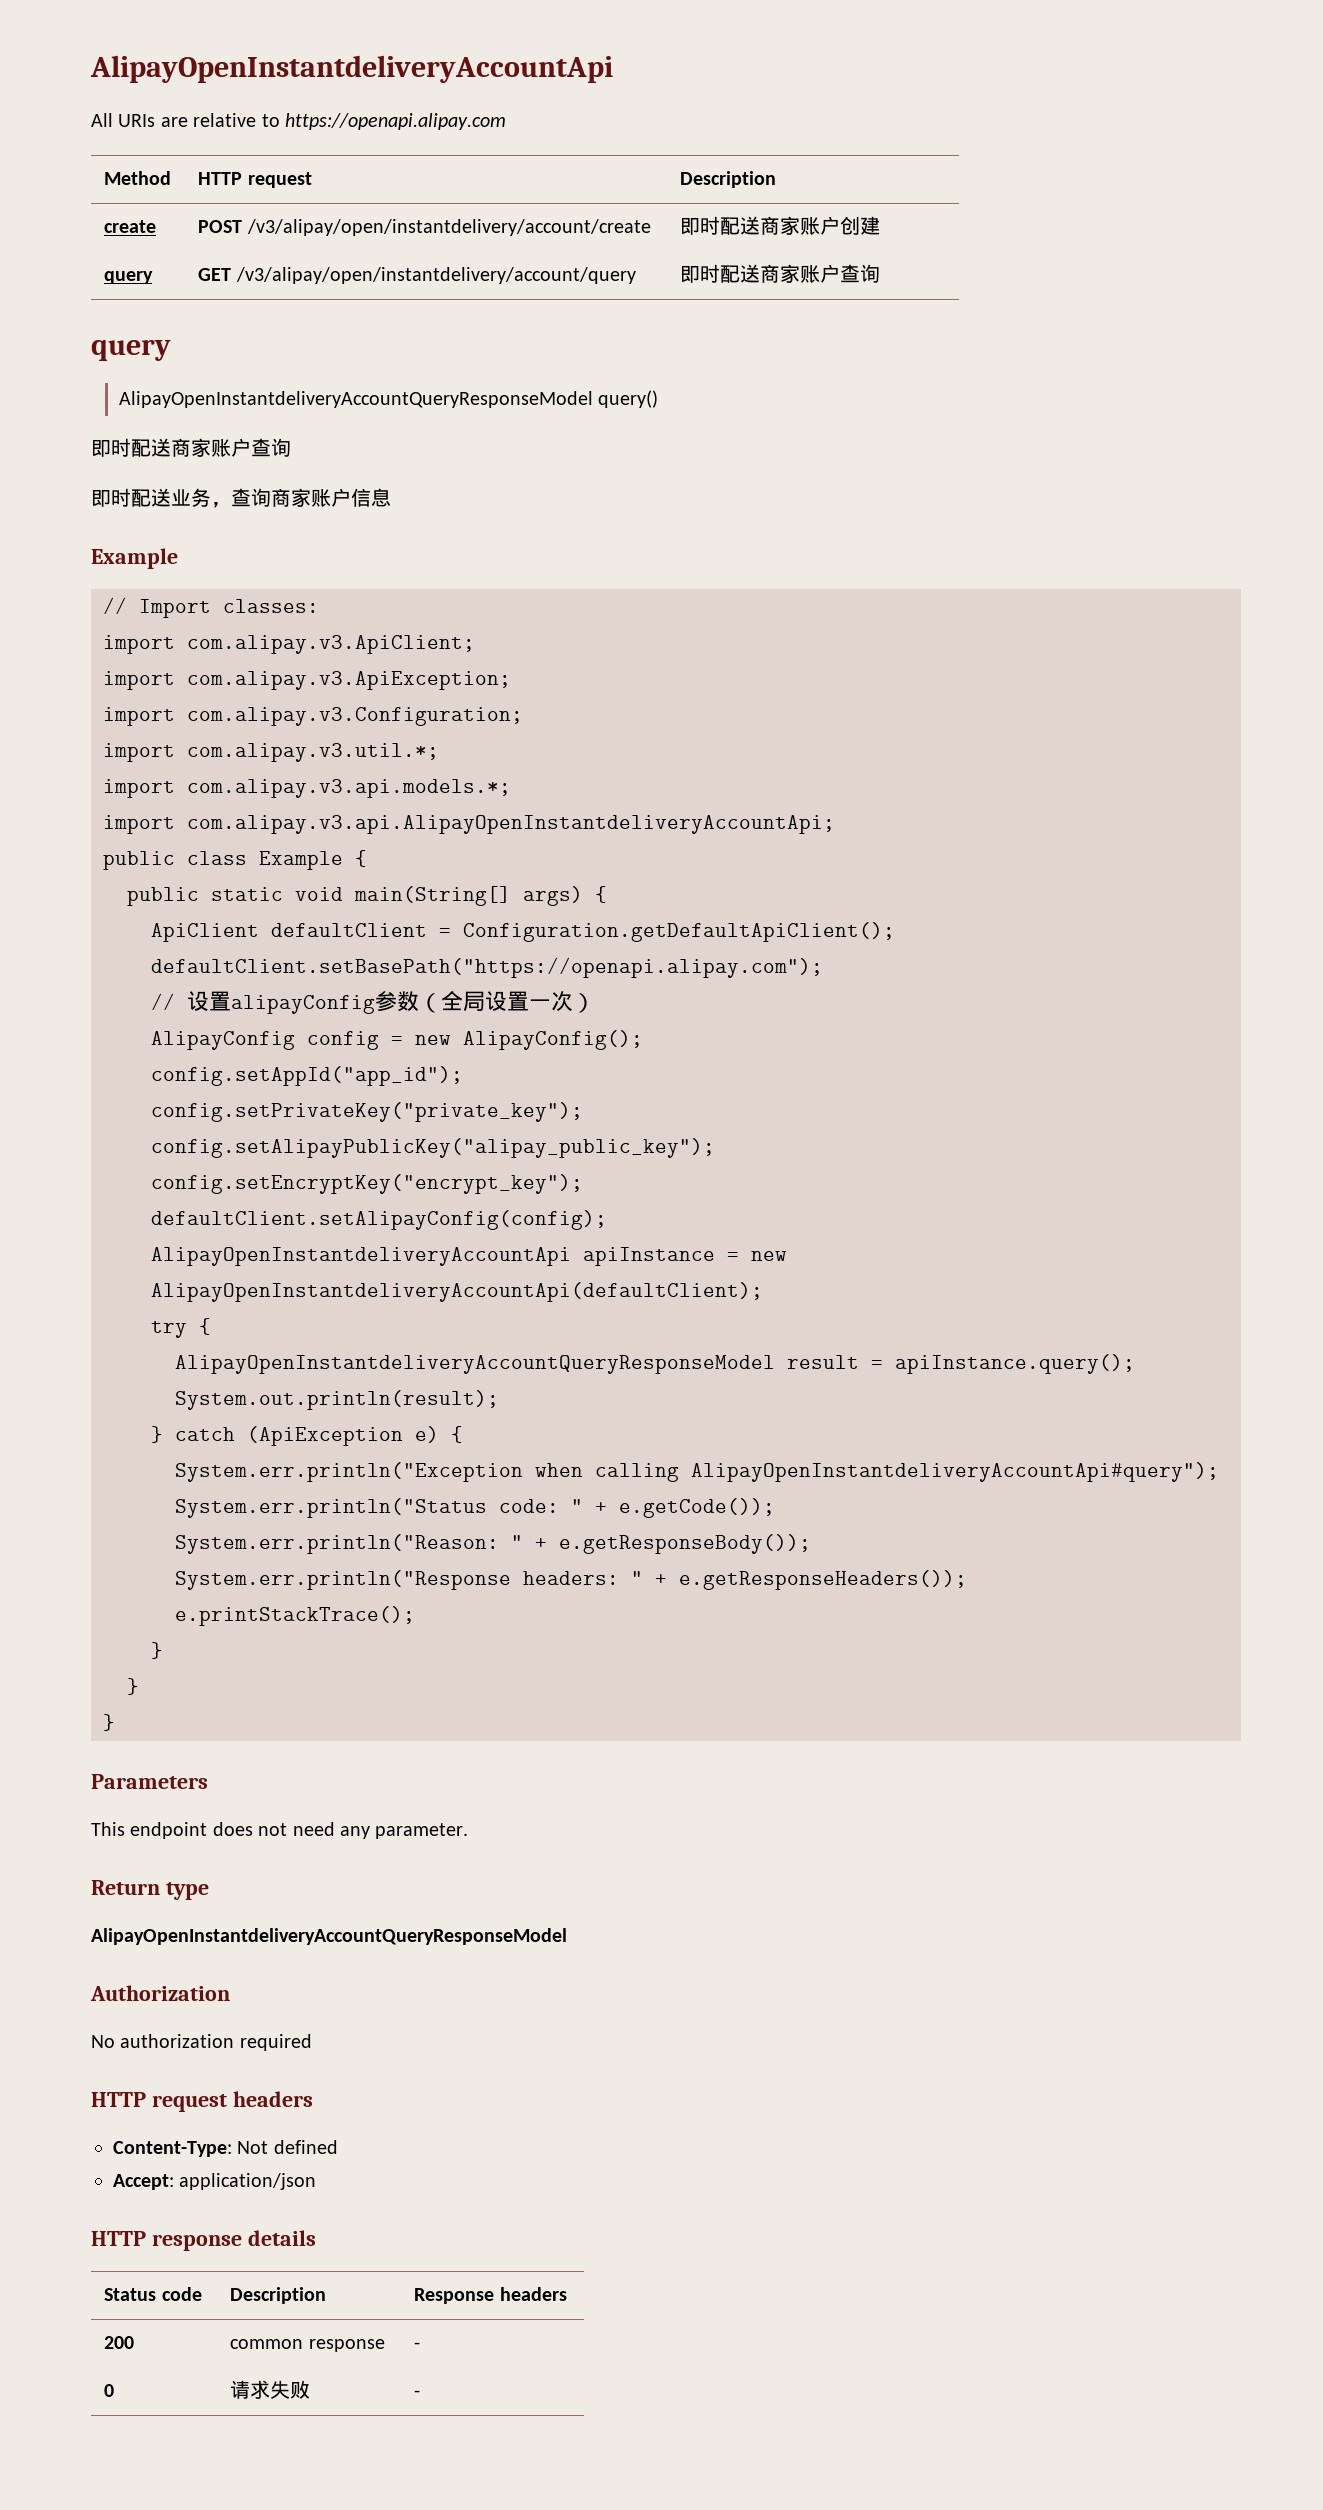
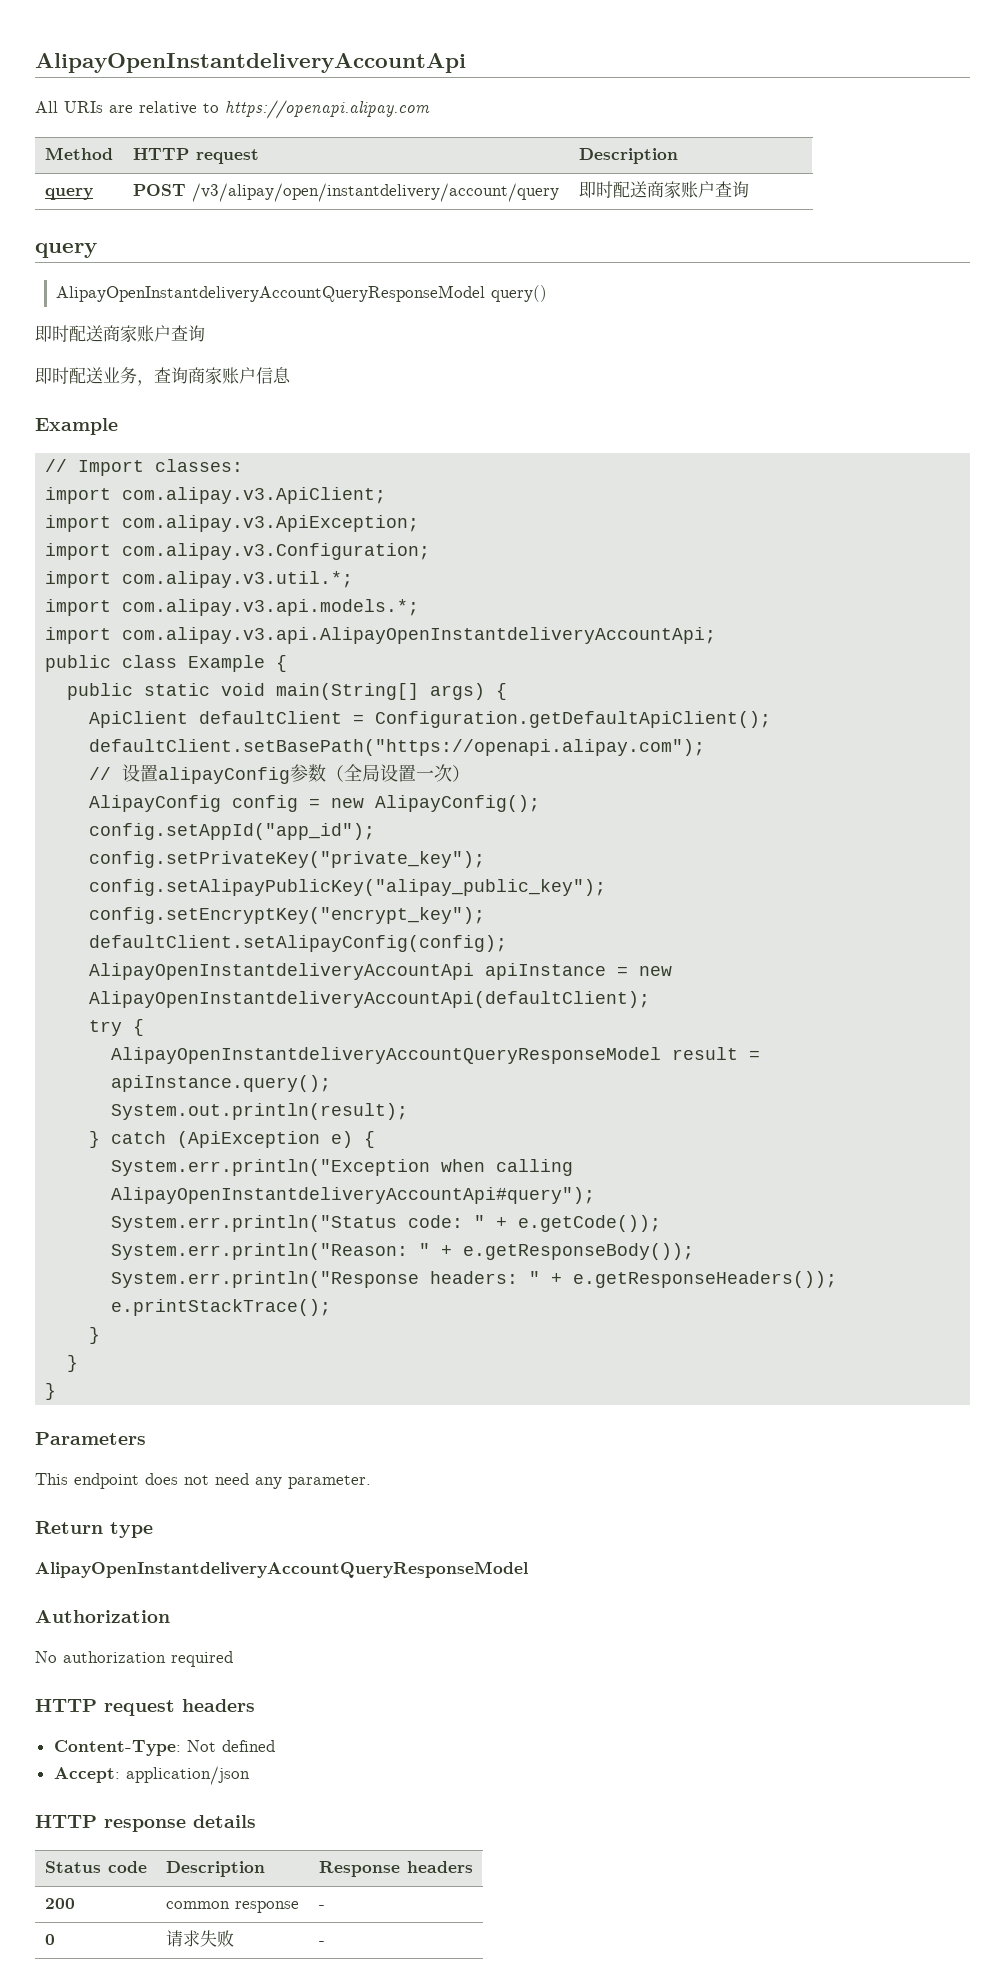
[104,220,157,233] create -> [44,188,93,200] query
[246,219,651,236] [680,216,881,235] [104,271,154,284] [198,268,232,281] /v3/alipay/open/instantdelivery/account/create | 即时配送商家账户创建 // query | GET -> (186, 190) none

